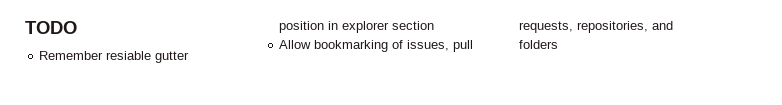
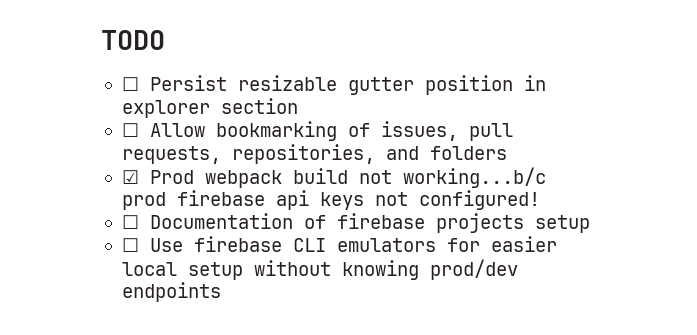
[39,51,152,60] Remember resiable -> [121,75,337,91] ☐ Persist resizable
(435, 25) none -> [121,123,139,137] ☐
(559, 44) none -> [121,167,546,188] [121,190,540,210] [121,213,590,233] [121,236,557,252] [121,259,518,280] [121,282,221,302] // ☑ Prod webpack build not working...b/c prod firebase api keys not configured! // ☐ Documentation of firebase projects setup // ☐ Use firebase CLI emulators for easier local setup without knowing prod/dev endpoints

